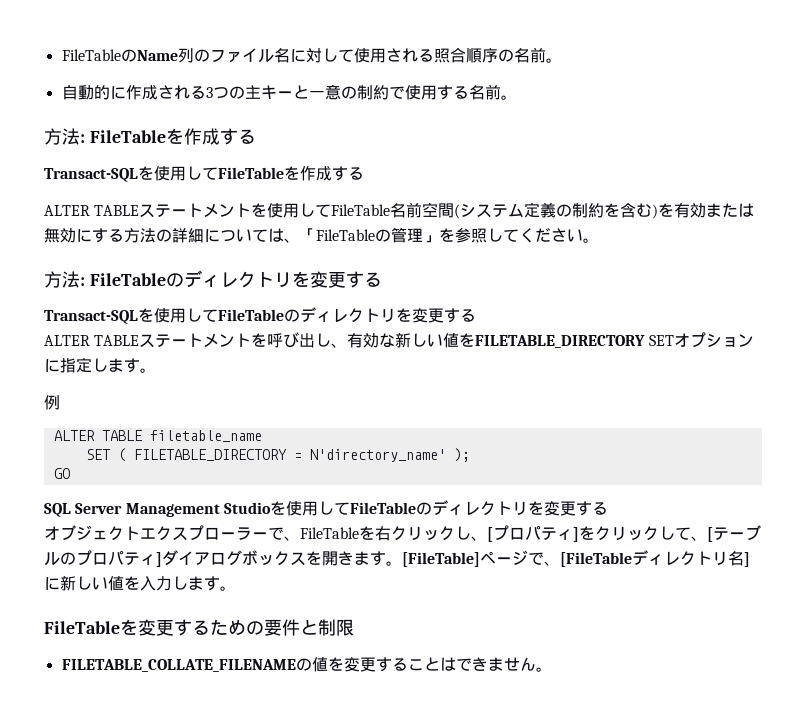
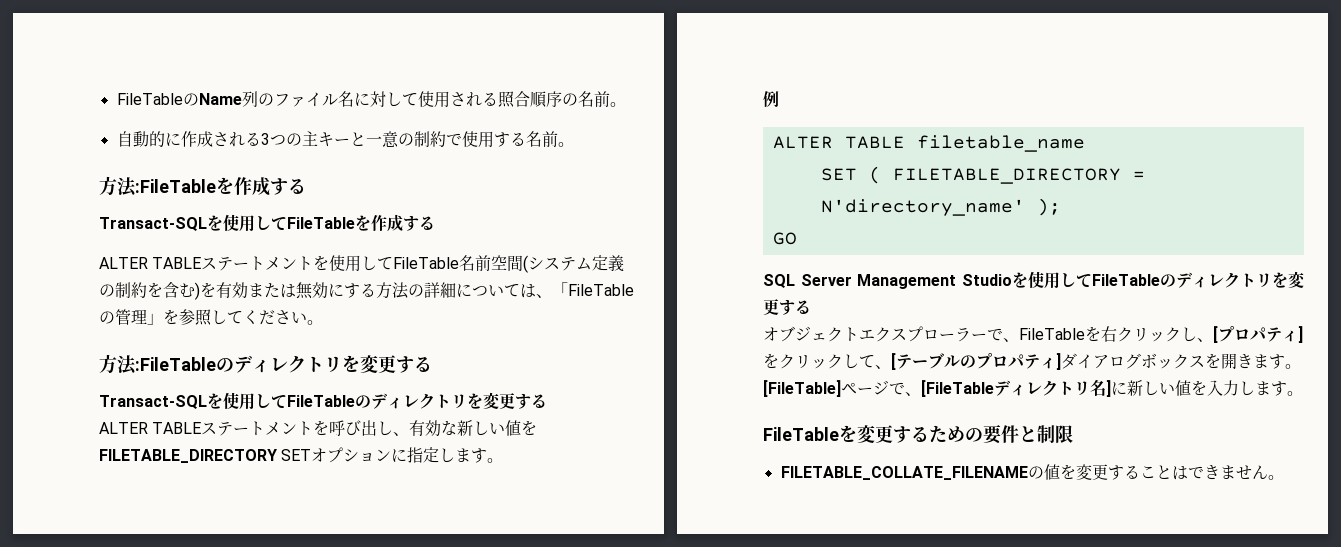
[80,130,166,143] : FileTable -> [135,179,216,193] :FileTable
[80,273,166,286] : FileTable -> [135,357,216,371] :FileTable

